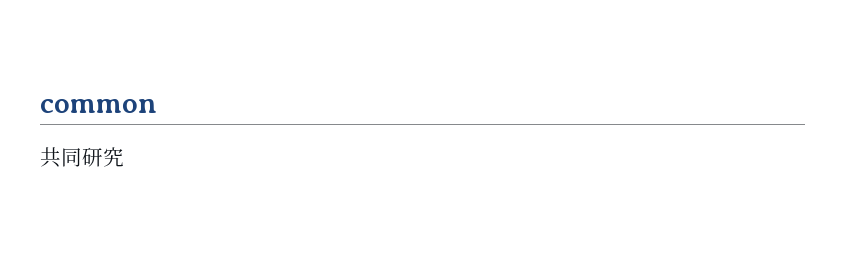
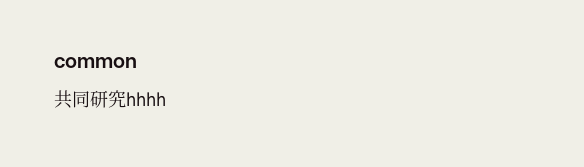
(124, 157) none -> [126,92,166,106] hhhh

